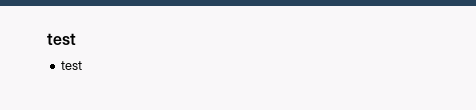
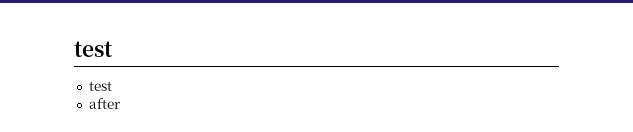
(83, 65) none -> [88,98,121,109] // after

